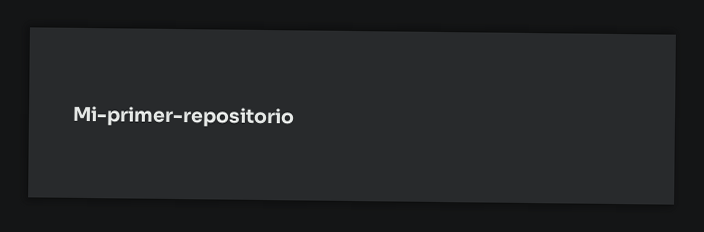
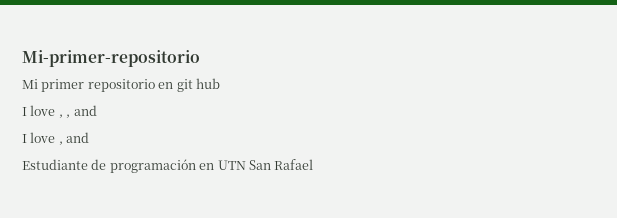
(295, 116) none -> [22,78,220,92] [22,105,97,118] [22,132,90,145] [22,159,314,173] // Mi primer repositorio en git hub // I love , , and // I love , and // Estudiante de programación en UTN San Rafael

